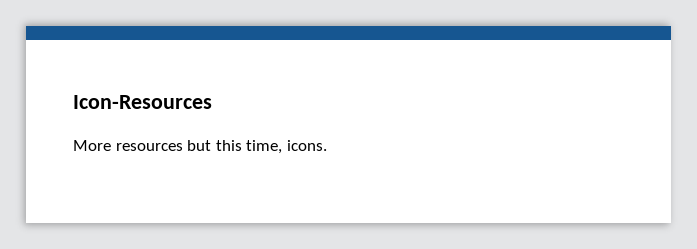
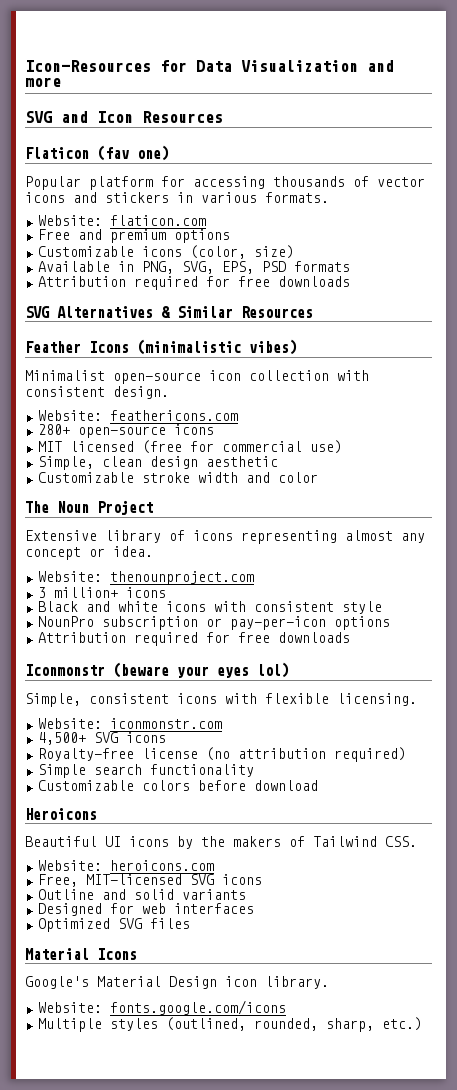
[73,140,327,154] // More resources but this time, icons. -> [160,60,394,72] [25,77,61,87] [25,111,223,123] [25,145,169,161] [25,176,425,190] [25,192,329,203] [37,215,206,226] [37,229,230,243] [37,245,294,259] [37,261,350,274] [37,276,350,290] [25,306,313,318] [25,339,297,355] [25,370,369,384] [25,386,169,399] [37,410,238,421] [37,424,214,438] [37,440,342,454] [37,456,278,470] [37,472,318,483] [25,500,153,515] [25,530,425,544] [25,546,153,560] [37,571,254,585] [37,587,166,598] [37,601,382,614] [37,616,390,630] [37,632,350,646] [25,662,289,678] [25,693,417,707] [37,718,222,729] [37,732,166,745] [37,747,406,762] [37,764,254,778] [37,780,318,791] [25,808,97,820] [25,836,417,849] [37,860,214,871] [37,874,262,887] [37,889,246,900] [37,903,254,916] [37,918,190,932] [25,948,137,960] [25,976,329,989] [37,1000,286,1015] [37,1017,422,1032] for Data Visualization and more // SVG and Icon Resources // Flaticon (fav one) // Popular platform for accessing thousands of vector icons and stickers in various formats. // Website: flaticon.com // Free and premium options // Customizable icons (color, size) // Available in PNG, SVG, EPS, PSD formats // Attribution required for free downloads // SVG Alternatives & Similar Resources // Feather Icons (minimalistic vibes) // Minimalist open-source icon collection with consistent design. // Website: feathericons.com // 280+ open-source icons // MIT licensed (free for commercial use) // Simple, clean design aesthetic // Customizable stroke width and color // The Noun Project // Extensive library of icons representing almost any concept or idea. // Website: thenounproject.com // 3 million+ icons // Black and white icons with consistent style // NounPro subscription or pay-per-icon options // Attribution required for free downloads // Iconmonstr (beware your eyes lol) // Simple, consistent icons with flexible licensing. // Website: iconmonstr.com // 4,500+ SVG icons // Royalty-free license (no attribution required) // Simple search functionality // Customizable colors before download // Heroicons // Beautiful UI icons by the makers of Tailwind CSS. // Website: heroicons.com // Free, MIT-licensed SVG icons // Outline and solid variants // Designed for web interfaces // Optimized SVG files // Material Icons // Google's Material Design icon library. // Website: fonts.google.com/icons // Multiple styles (outlined, rounded, sharp, etc.)

